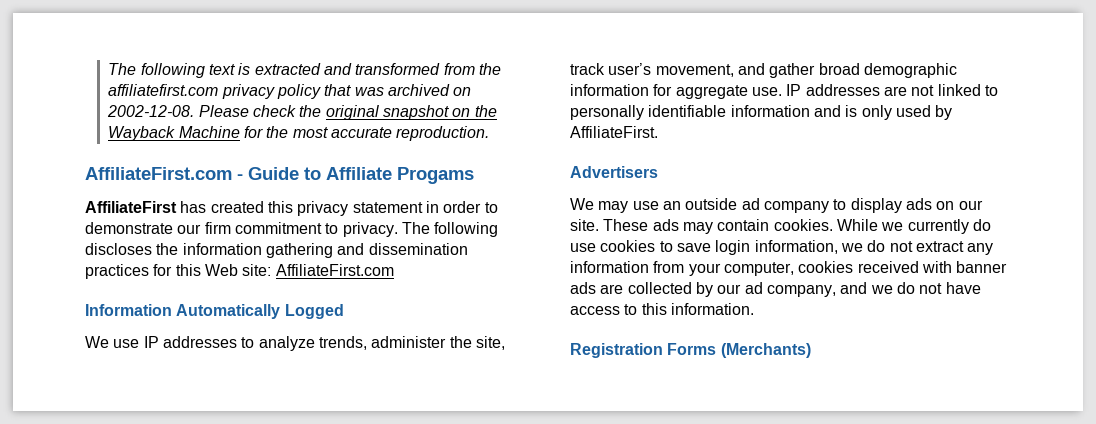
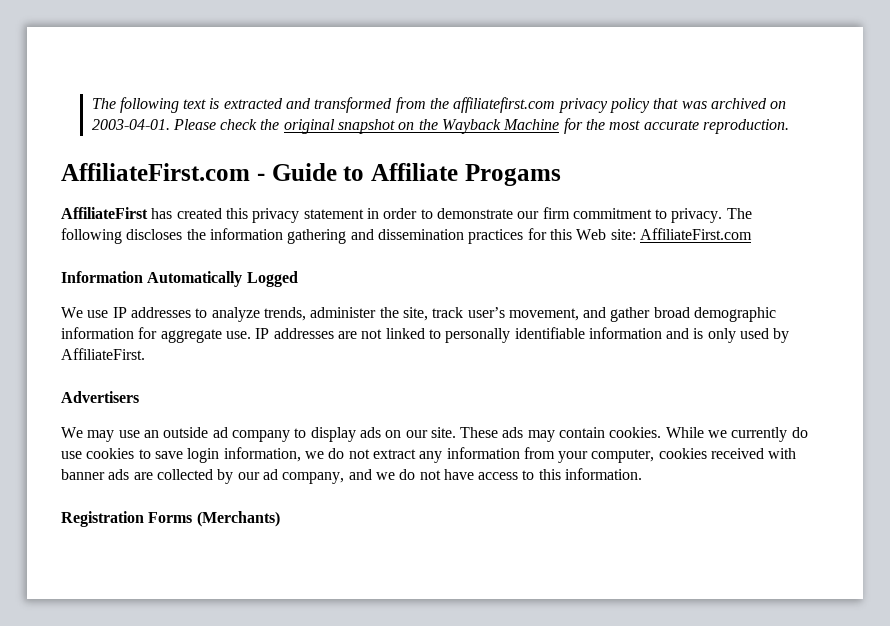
[107,105,195,117] 2002-12-08. -> [91,119,170,130] 2003-04-01.

